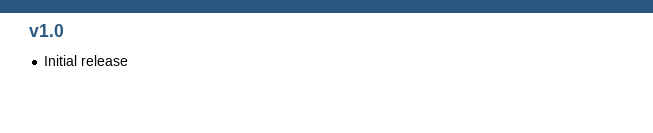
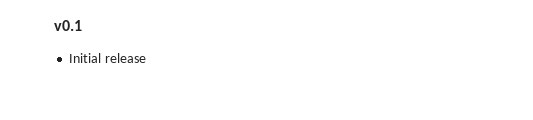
[29,24,64,37] v1.0 -> [54,20,82,31] v0.1

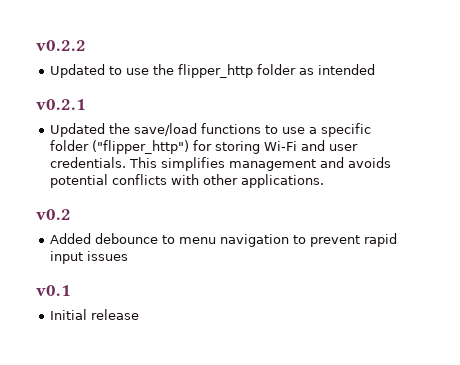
(54, 25) none -> [36,40,86,51] [50,64,376,78] [36,99,86,110] [50,123,372,137] [50,140,359,154] [50,157,392,171] [50,174,325,188] [36,209,71,220] [50,233,398,247] [50,251,129,264] v0.2.2 // Updated to use the flipper_http folder as intended // v0.2.1 // Updated the save/load functions to use a specific folder ("flipper_http") for storing Wi-Fi and user credentials. This simplifies management and avoids potential conflicts with other applications. // v0.2 // Added debounce to menu navigation to prevent rapid input issues //

